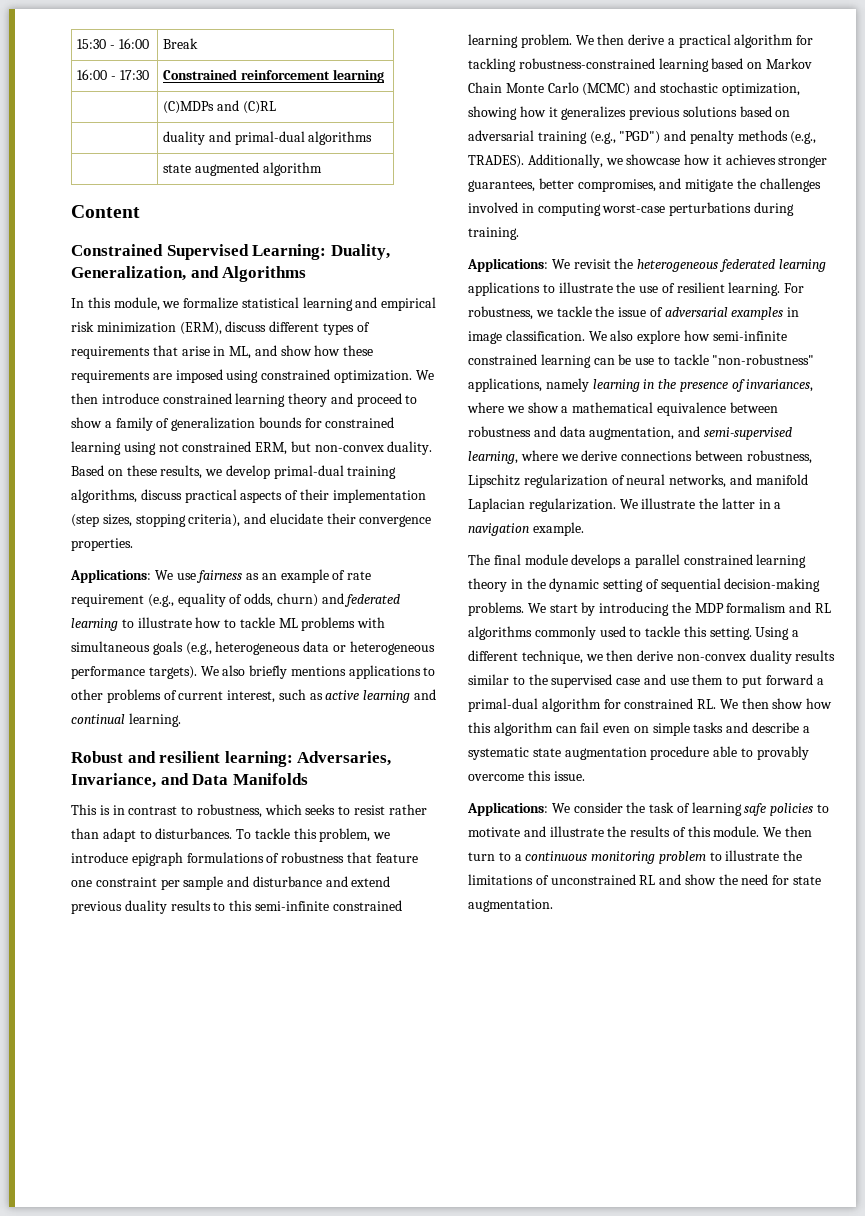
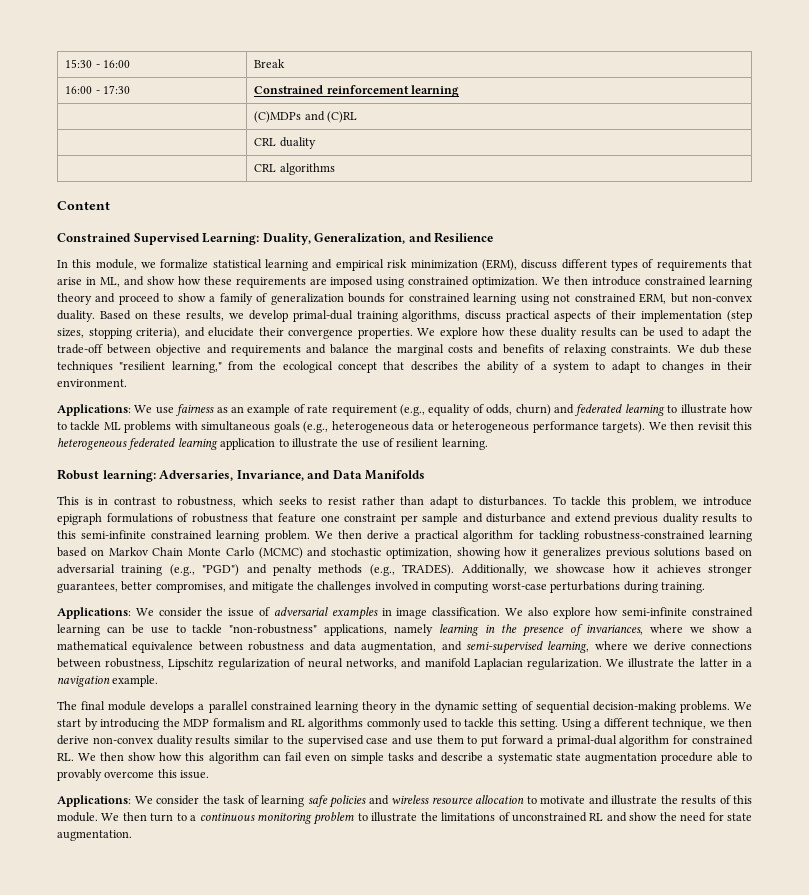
[162,131,373,145] [162,162,322,176] duality and primal-dual algorithms // | state augmented algorithm -> [254,137,316,149] [254,163,335,175] CRL duality // | CRL algorithms
[222,266,307,282] Algorithms -> [434,232,494,243] Resilience
(133, 544) none -> [417,327,752,339] [57,344,753,356] [57,361,752,373] [57,379,127,387] We explore how these duality results can be used to adapt the trade-off between objective and requirements and balance the marginal costs and benefits of relaxing constraints. We dub these techniques "resilient learning," from the ecological concept that describes the ability of a system to adapt to changes in their environment.
[222,665,436,679] [71,689,437,703] [71,714,125,724] also briefly mentions applications to other problems of current interest, such as active learning and continual -> [670,421,753,430] [57,438,439,450] then revisit this heterogeneous federated learning application to illustrate the use of resilient
[127,751,221,763] and resilient -> (99, 474) none
[573,258,826,272] [468,282,805,296] [468,306,592,320] revisit the heterogeneous federated learning applications to illustrate the use of resilient learning. For robustness, we tackle -> [158,607,202,617] consider
(814, 809) none -> [368,795,524,805] and wireless resource allocation

